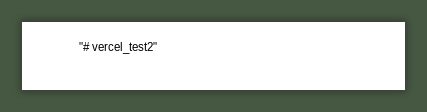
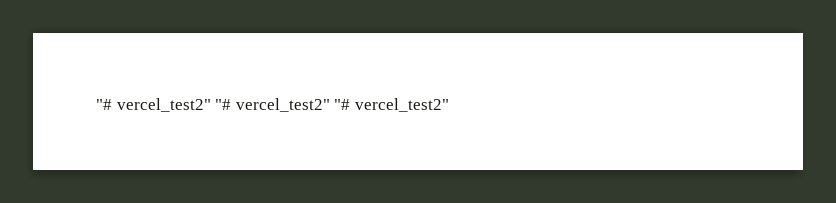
[79,42,158,54] "# vercel_test2" -> [96,98,449,112] "# vercel_test2" "# vercel_test2" "# vercel_test2"

